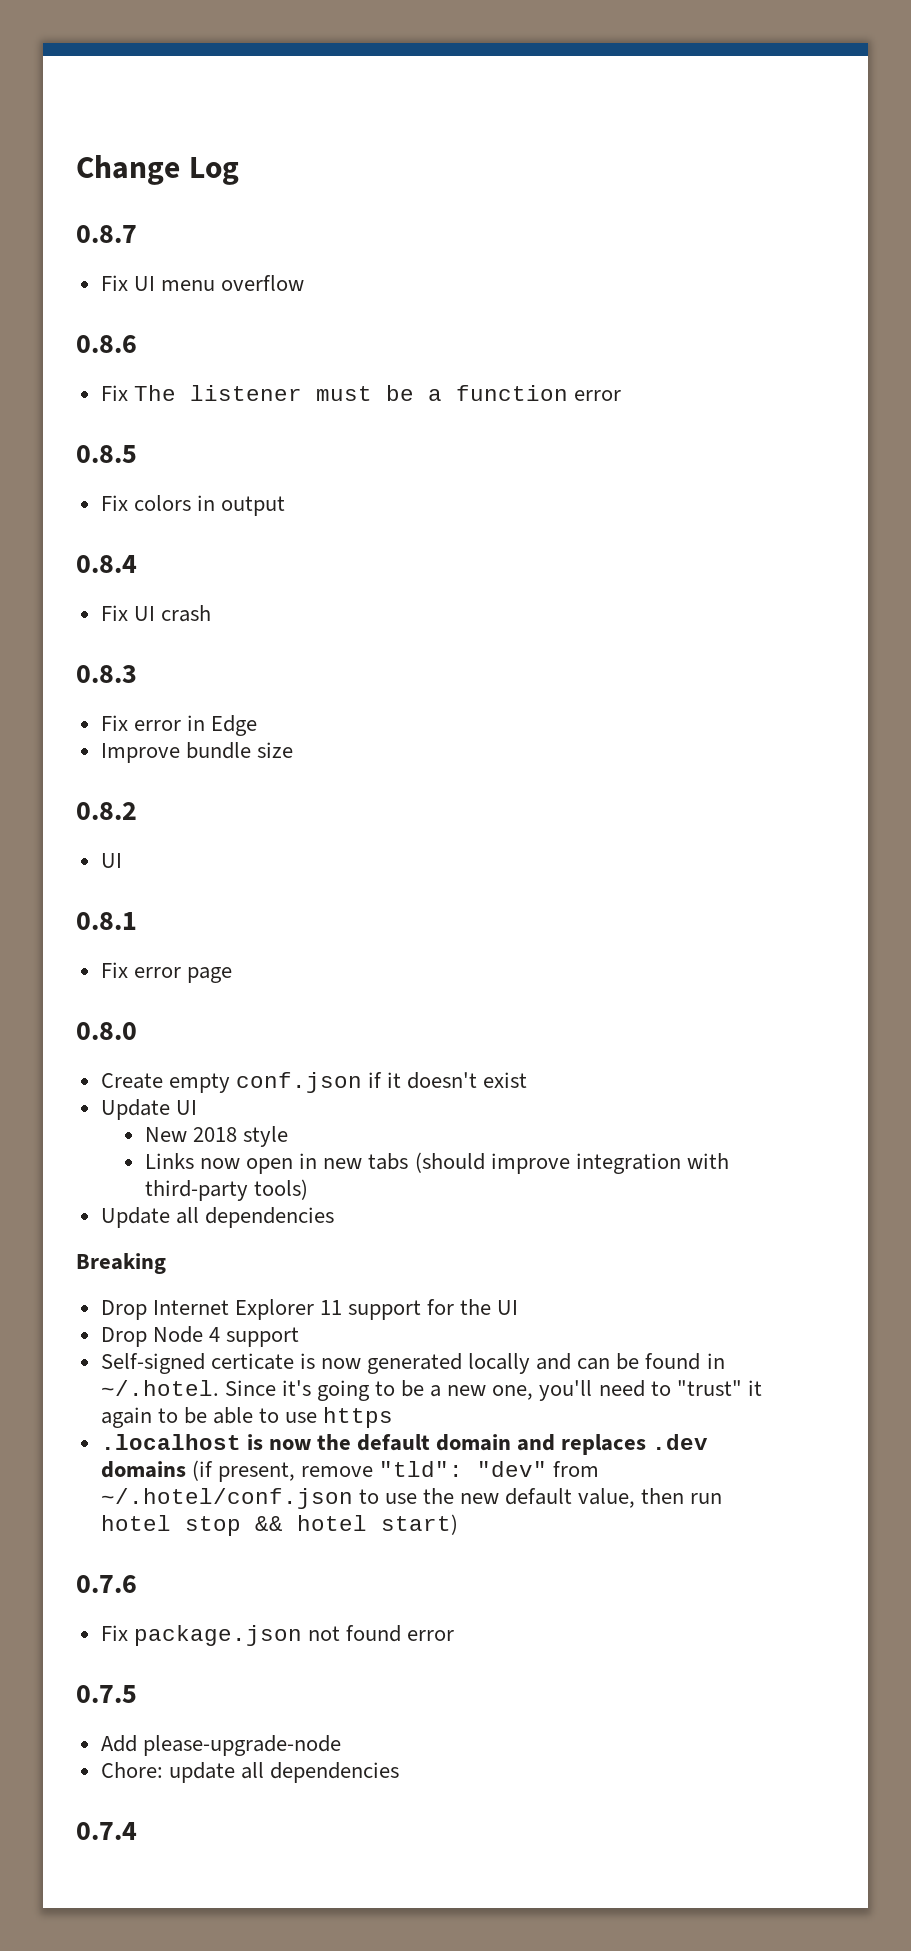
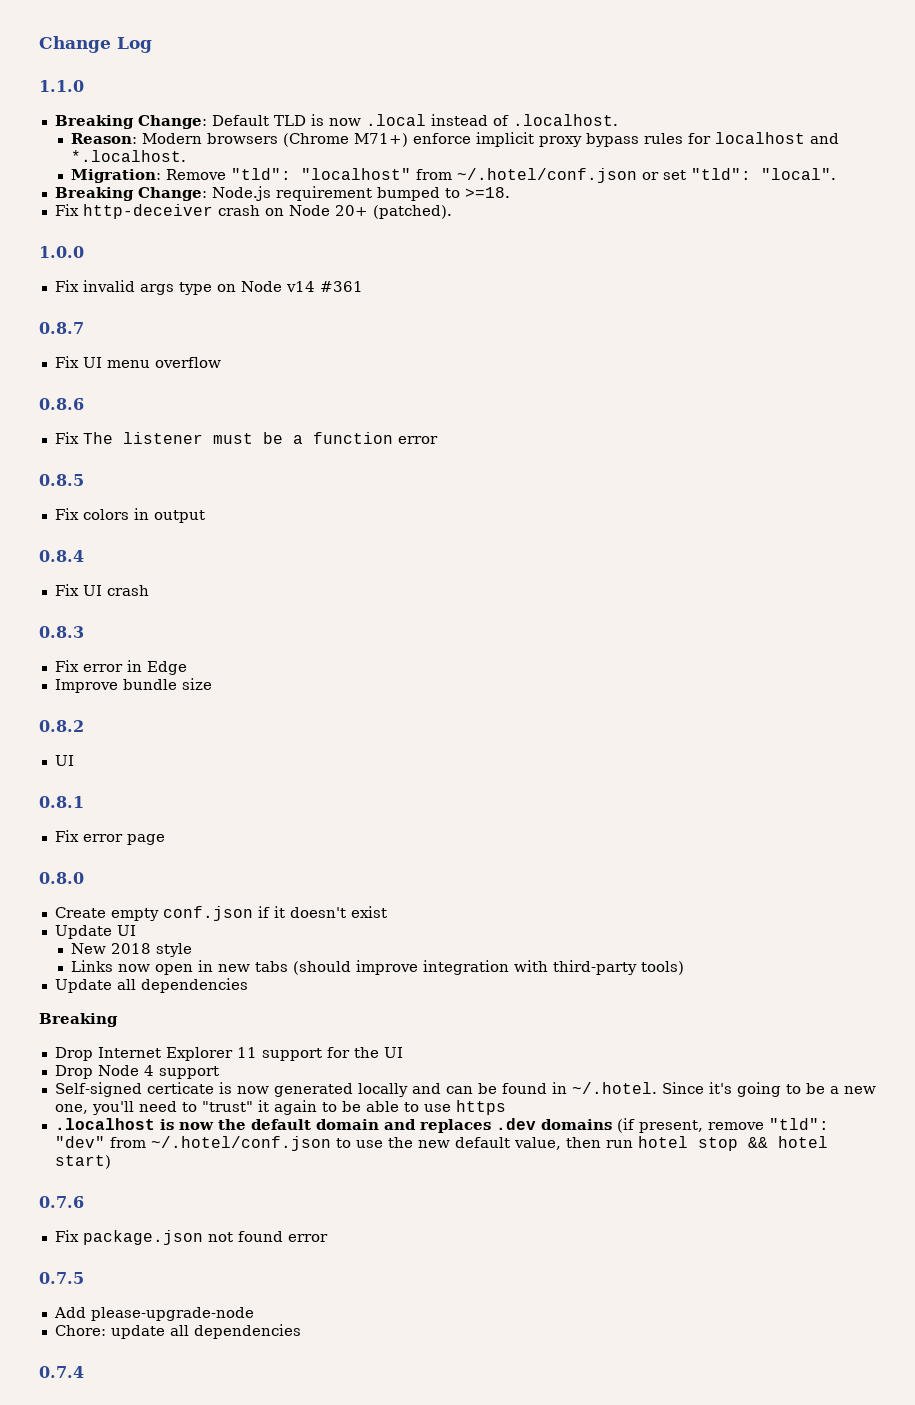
(239, 171) none -> [39,80,84,92] [54,114,618,129] [71,132,840,147] [71,150,187,162] [71,168,837,183] [54,186,510,201] [54,204,452,219] [39,246,84,258] [54,280,363,295] // 1.1.0 // Breaking Change: Default TLD is now .local instead of .localhost. // Reason: Modern browsers (Chrome M71+) enforce implicit proxy bypass rules for localhost and *.localhost. // Migration: Remove "tld": "localhost" from ~/.hotel/conf.json or set "tld": "local". // Breaking Change: Node.js requirement bumped to >=18. // Fix http-deceiver crash on Node 20+ (patched). // 1.0.0 // Fix invalid args type on Node v14 #361

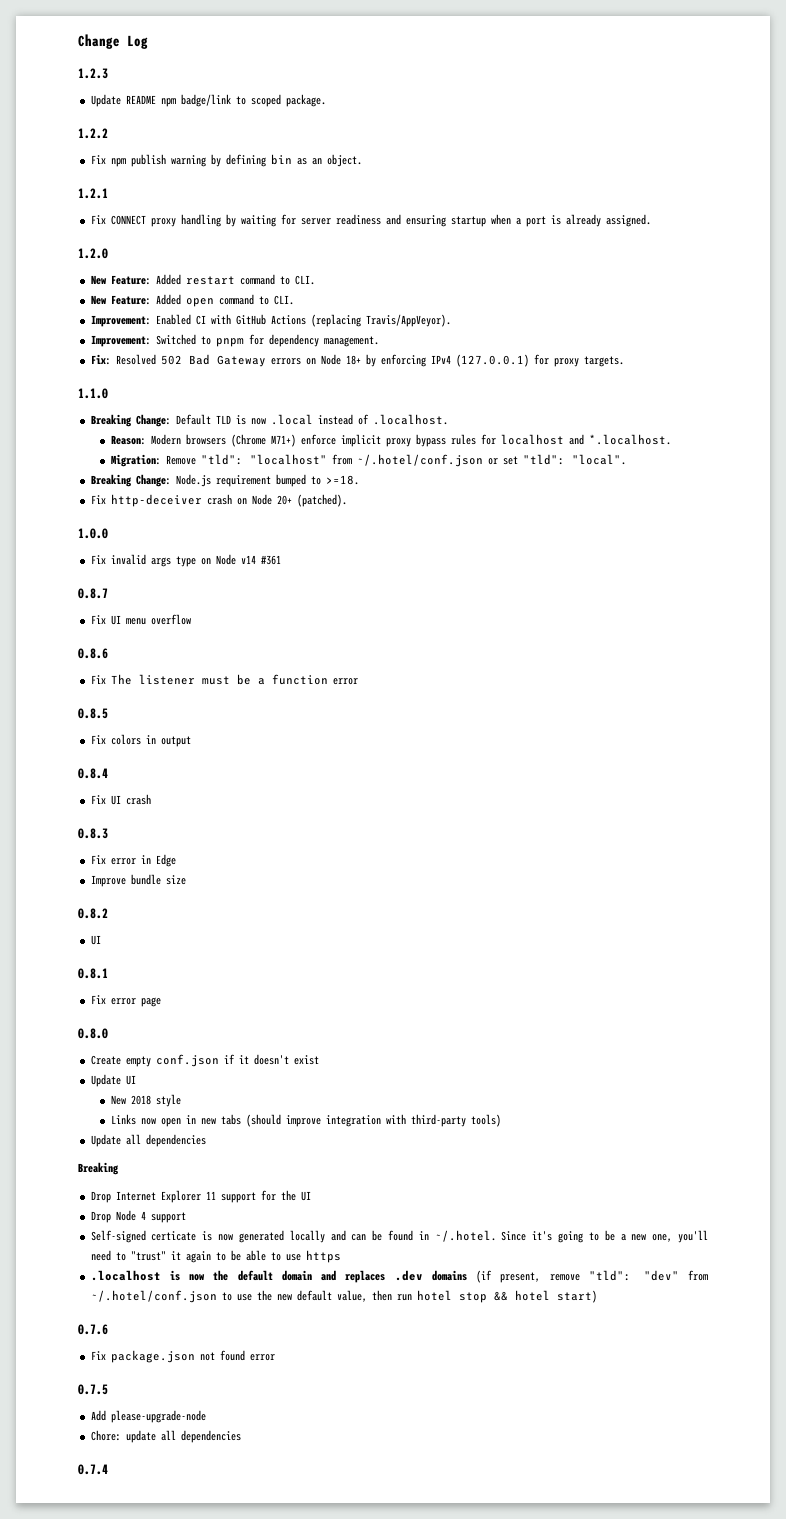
(152, 45) none -> [78,68,108,79] [90,94,326,107] [78,128,108,139] [90,154,362,167] [78,188,108,199] [90,214,651,227] [78,248,108,259] [90,274,315,285] [90,294,294,307] [90,314,451,327] [90,334,379,347] [90,354,624,367] // 1.2.3 // Update README npm badge/link to scoped package. // 1.2.2 // Fix npm publish warning by defining bin as an object. // 1.2.1 // Fix CONNECT proxy handling by waiting for server readiness and ensuring startup when a port is already assigned. // 1.2.0 // New Feature: Added restart command to CLI. // New Feature: Added open command to CLI. // Improvement: Enabled CI with GitHub Actions (replacing Travis/AppVeyor). // Improvement: Switched to pnpm for dependency management. // Fix: Resolved 502 Bad Gateway errors on Node 18+ by enforcing IPv4 (127.0.0.1) for proxy targets.

